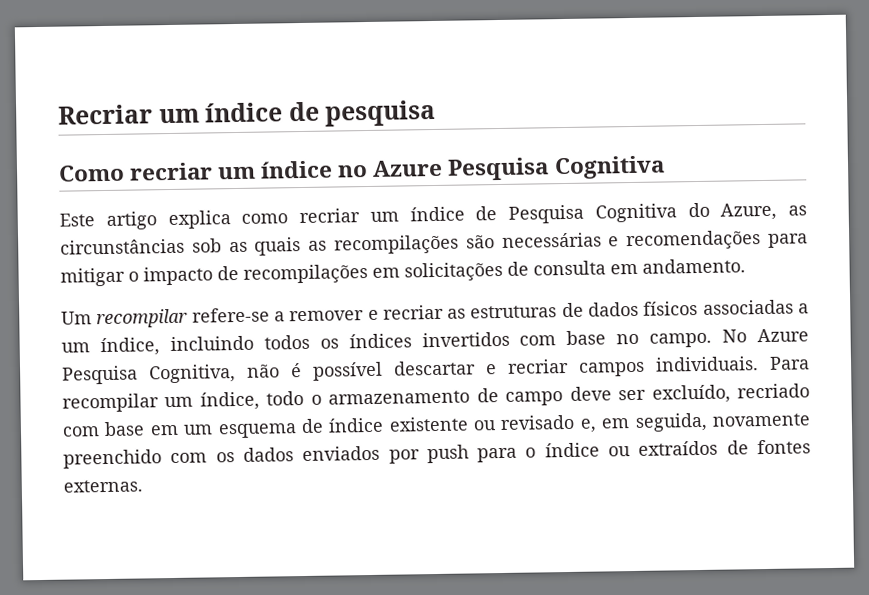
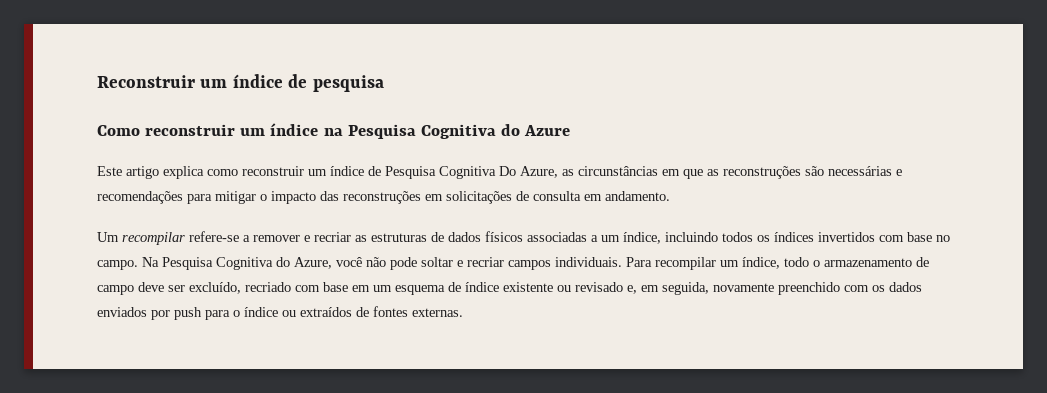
[58,104,153,125] Recriar -> [97,75,195,88] Reconstruir
[129,155,665,181] recriar um índice no Azure Pesquisa Cognitiva -> [145,123,571,139] reconstruir um índice na Pesquisa Cognitiva do Azure
[299,208,360,224] recriar -> [242,166,304,176] reconstruir
[687,202,710,218] do -> [499,166,516,176] Do
[191,234,460,256] sob as quais as recompilações -> [662,166,801,179] em que as reconstruções
[217,264,368,284] de recompilações -> [320,191,421,204] das reconstruções
[722,328,809,343] [62,360,476,385] No Azure Pesquisa Cognitiva, não é possível descartar -> [142,257,453,270] Na Pesquisa Cognitiva do Azure, você não pode soltar

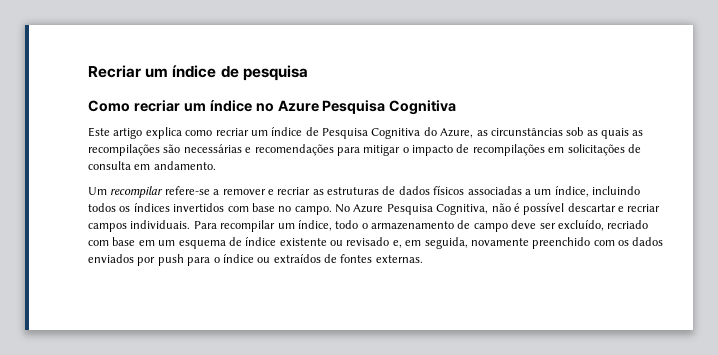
[97,75,195,88] Reconstruir -> [88,65,141,78] Recriar
[145,123,571,139] reconstruir um índice na Pesquisa Cognitiva do Azure -> [133,100,457,115] recriar um índice no Azure Pesquisa Cognitiva
[242,166,304,176] reconstruir -> [215,128,249,136] recriar
[499,166,516,176] Do -> [423,127,437,136] do
[662,166,801,179] em que as reconstruções -> [566,127,644,139] [88,144,160,156] sob as quais as recompilações
[320,191,421,204] das reconstruções -> [456,144,545,156] de recompilações
[142,257,453,270] Na Pesquisa Cognitiva do Azure, você não pode soltar -> [335,203,616,215] No Azure Pesquisa Cognitiva, não é possível descartar

